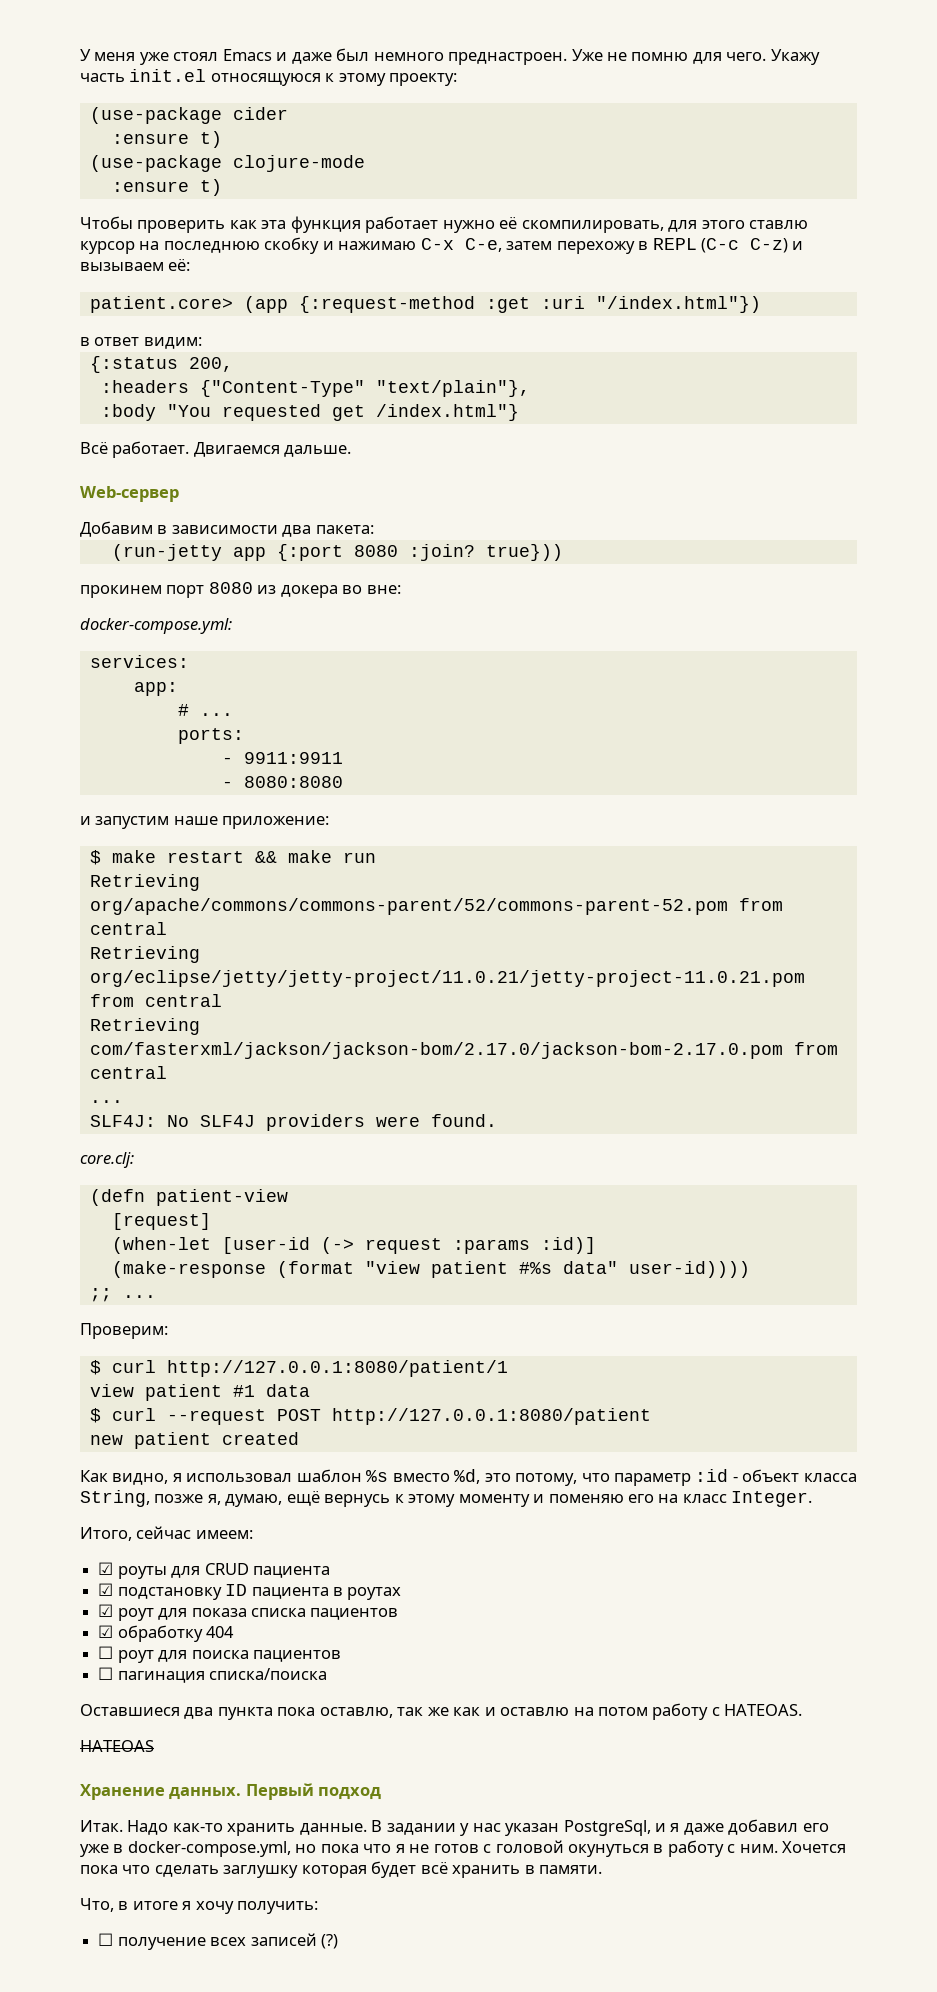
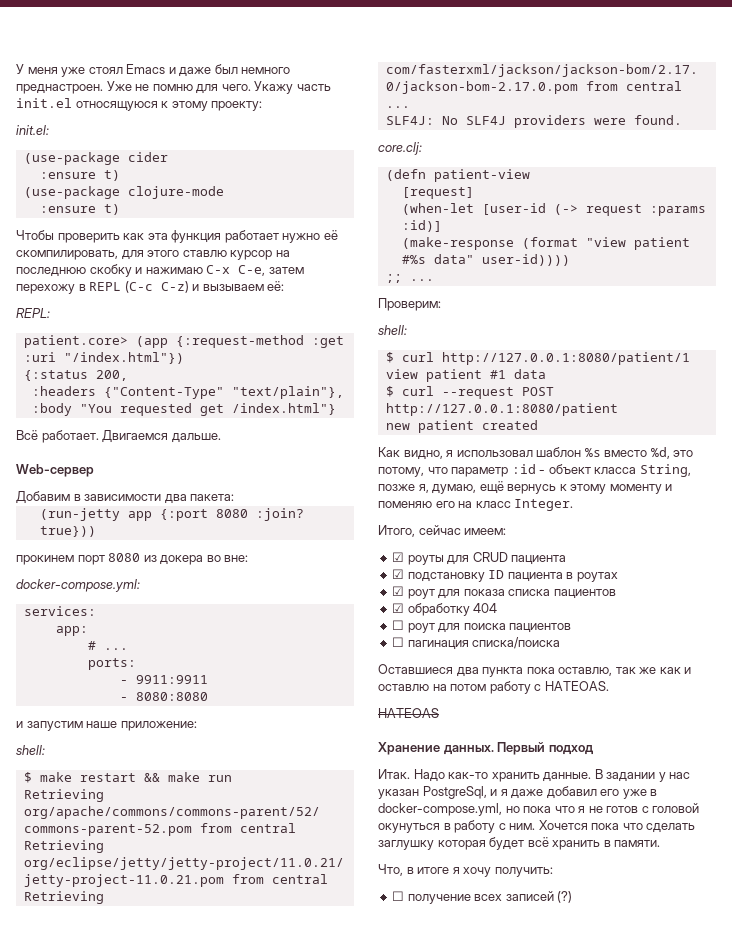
(458, 79) none -> [16,125,49,135] // init.el:
(191, 264) none -> [16,308,50,318] // REPL:
[80,337,202,349] // в ответ видим: -> (184, 358) none
(330, 822) none -> [16,745,45,755] // shell:
(168, 1331) none -> [378,325,407,335] // shell:

